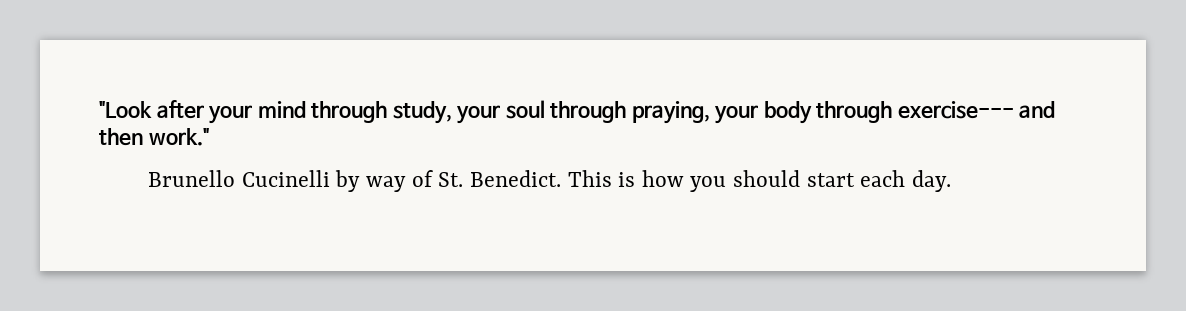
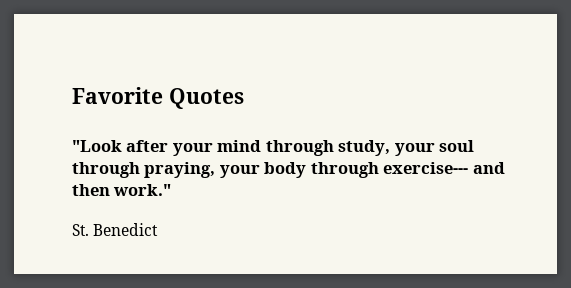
(99, 109) none -> [72,87,244,109] Favorite Quotes //
[148,170,951,192] Brunello Cucinelli by way of St. Benedict. This is how you should start each day. -> [72,223,159,236] St. Benedict

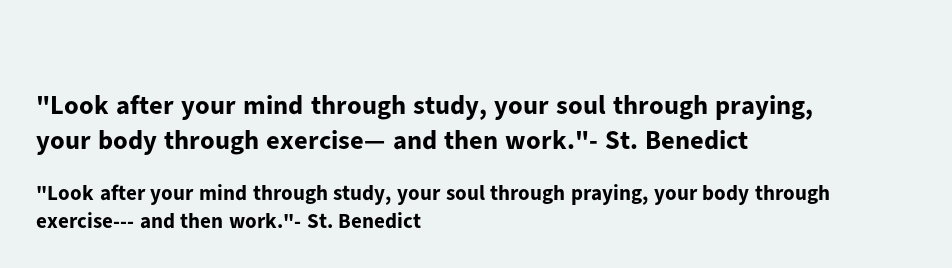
[72,87,244,109] Favorite Quotes -> [36,95,814,120] [36,130,749,155] "Look after your mind through study, your soul through praying, your body through exercise— and then work."- St. Benedict
[113,184,172,196] work." // -> [229,213,302,228] work."-

